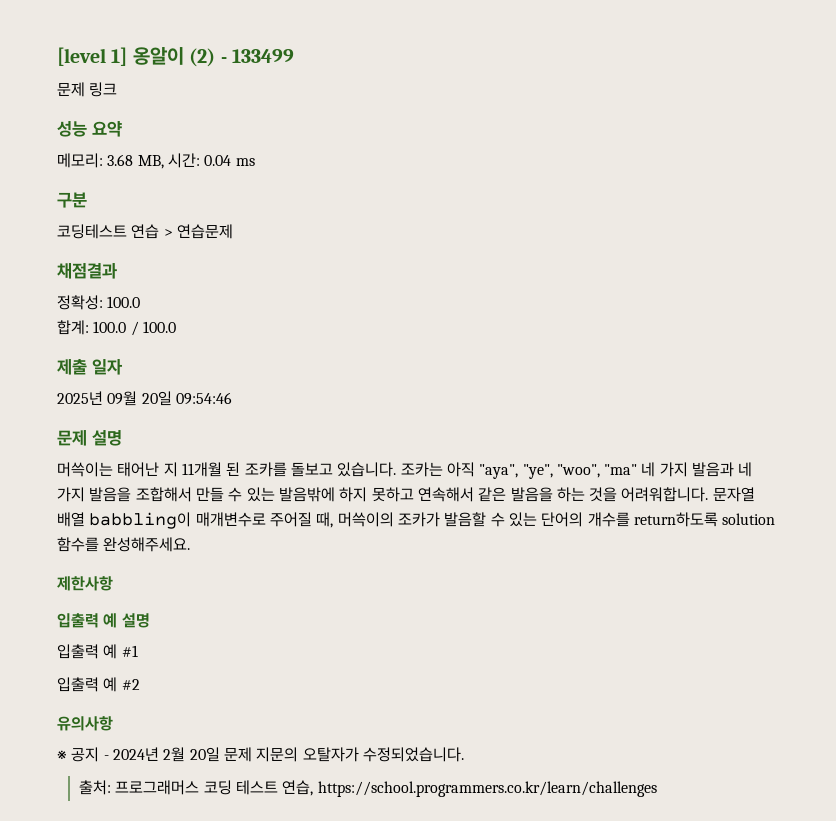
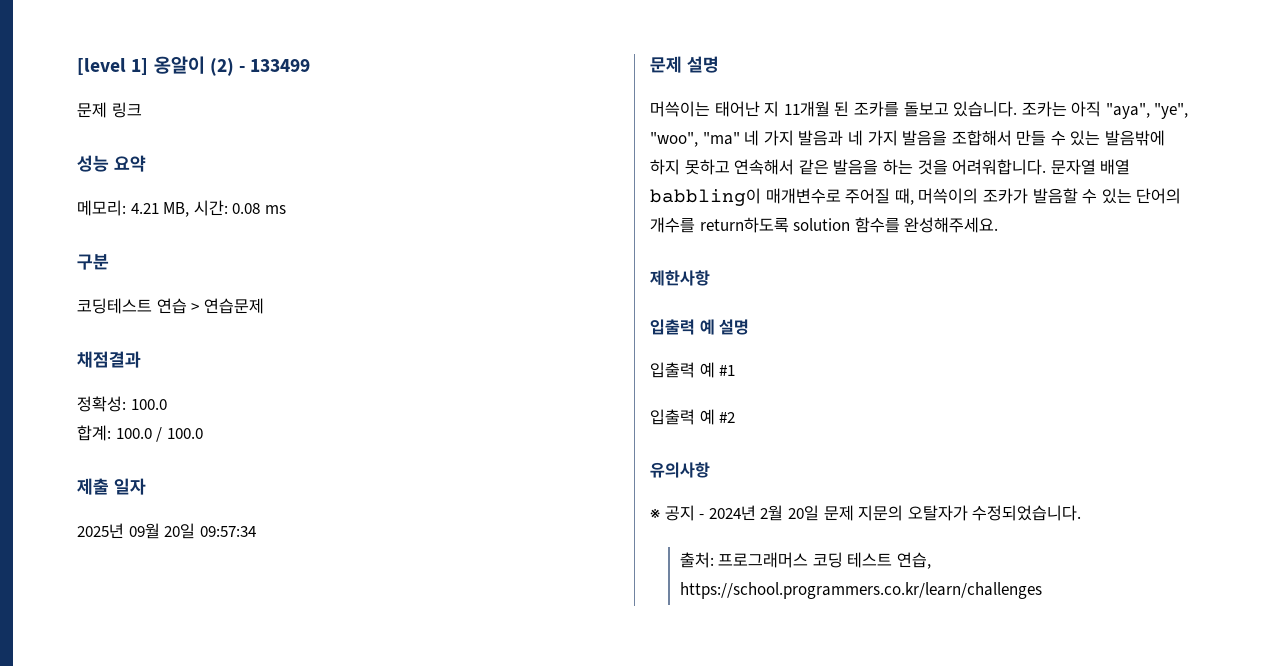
[107,154,134,166] 3.68 -> [130,203,159,214] 4.21
[204,155,232,166] 0.04 -> [232,203,261,214] 0.08
[175,392,232,405] 09:54:46 -> [199,526,256,537] 09:57:34

